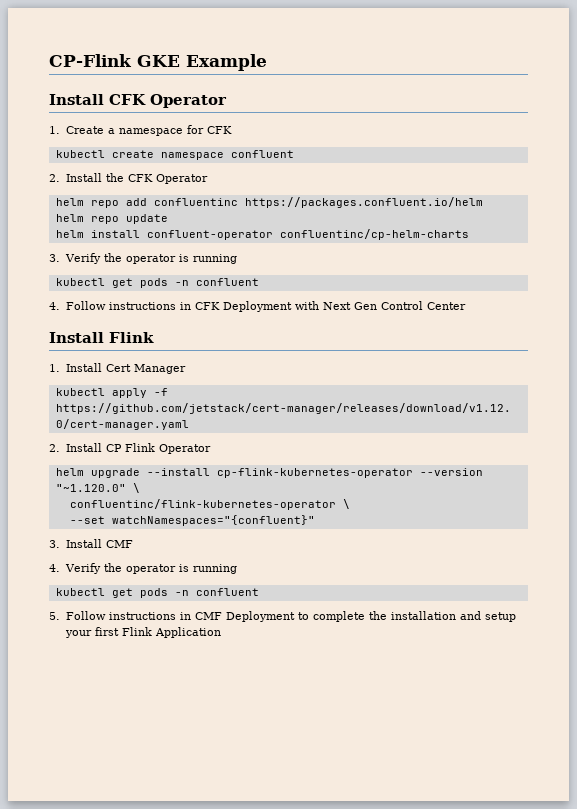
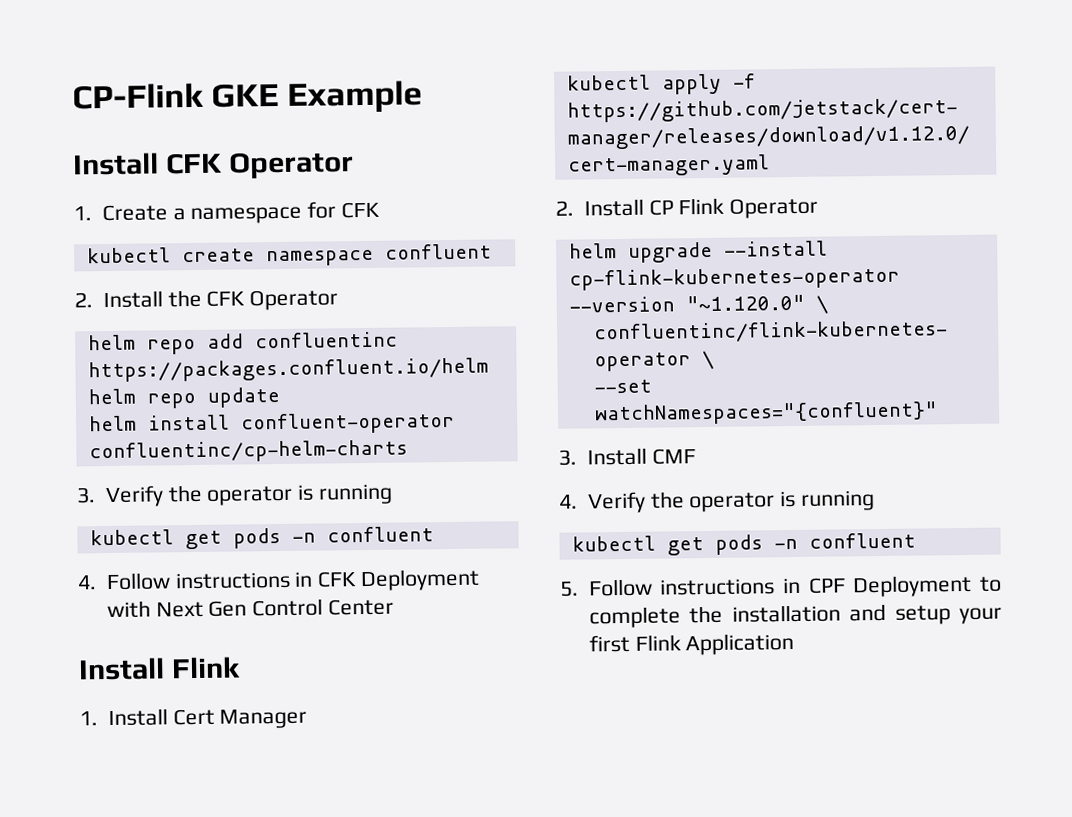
[194,612,222,620] CMF -> [807,577,846,594] CPF

